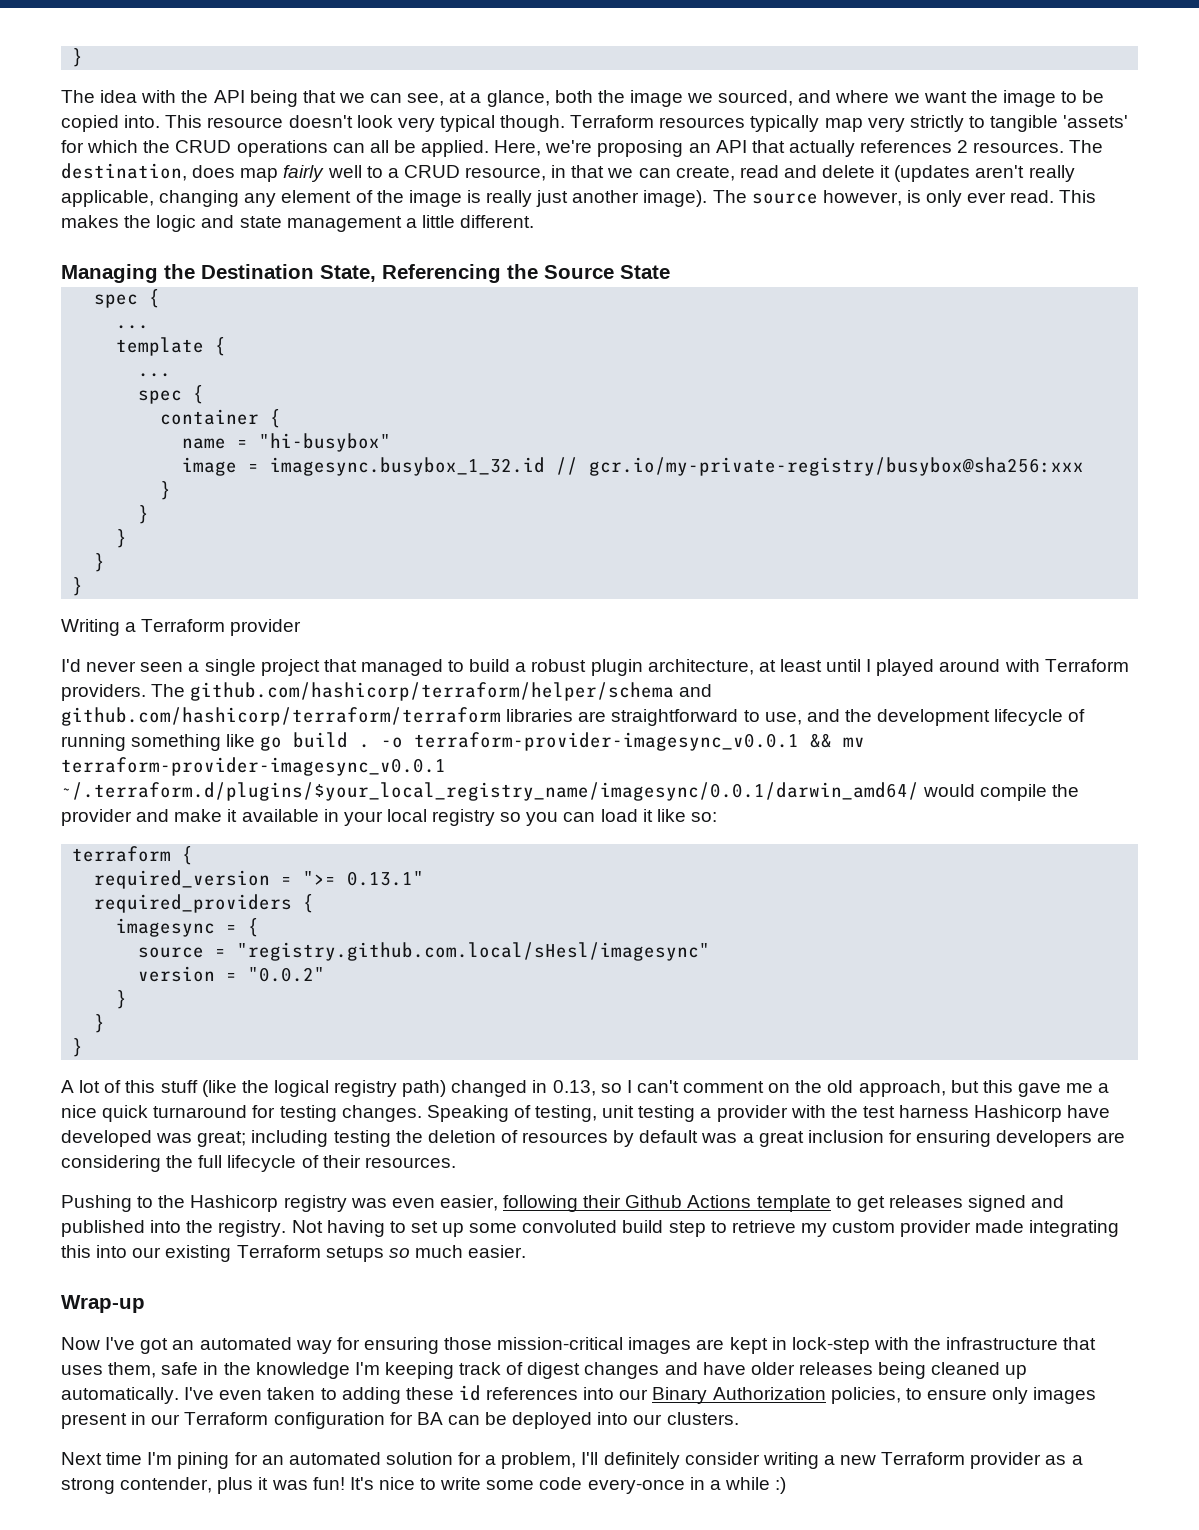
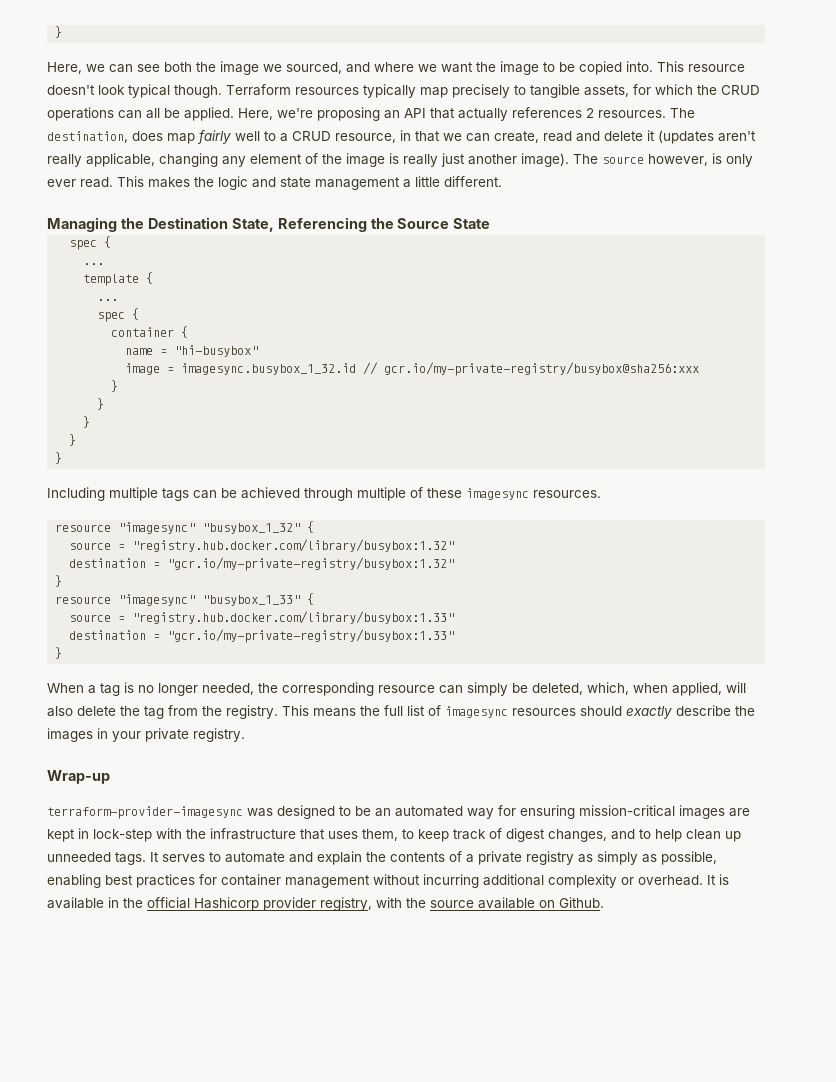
[72,48,84,67] [61,90,550,107] } // The idea with the API being that we can see, at a glance, -> [55,26,63,38] [47,62,160,74] } // Here, we can see
[397,117,435,132] very -> (125, 90) none
[867,115,964,132] very strictly -> [452,84,510,98] precisely
[1063,115,1129,128] 'assets' -> [584,85,629,97] assets,
[61,619,302,636] [61,659,1129,676] [61,682,713,701] [61,707,1086,726] [61,732,866,751] [61,757,446,776] [61,782,1080,801] [61,809,717,826] [72,846,194,865] [94,870,425,889] [94,894,315,913] [116,918,260,937] [138,942,711,961] [138,966,326,982] [116,990,128,1009] [94,1014,106,1033] [72,1038,84,1057] [61,1080,1110,1097] [61,1105,1111,1122] [61,1130,1126,1147] [61,1155,456,1172] [61,1195,1065,1212] [61,1220,1120,1237] [61,1245,527,1262] [61,1295,145,1313] [61,1337,169,1354] Writing a Terraform provider // I'd never seen a single project that managed to build a robust plugin architecture, at least until I played around with Terraform providers. The github.com/hashicorp/terraform/helper/schema and github.com/hashicorp/terraform/terraform libraries are straightforward to use, and the development lifecycle of running something like go build . -o terraform-provider-imagesync_v0.0.1 && mv terraform-provider-imagesync_v0.0.1 ~/.terraform.d/plugins/$your_local_registry_name/imagesync/0.0.1/darwin_amd64/ would compile the provider and make it available in your local registry so you can load it like so: // terraform { // required_version = ">= 0.13.1" // required_providers { // imagesync = { // source = "registry.github.com.local/sHesl/imagesync" // version = "0.0.2" // } // } // } // A lot of this stuff (like the logical registry path) changed in 0.13, so I can't comment on the old approach, but this gave me a nice quick turnaround for testing changes. Speaking of testing, unit testing a provider with the test harness Hashicorp have developed was great; including testing the deletion of resources by default was a great inclusion for ensuring developers are considering the full lifecycle of their resources. // Pushing to the Hashicorp registry was even easier, following their Github Actions template to get releases signed and published into the registry. Not having to set up some convoluted build step to retrieve my custom provider made integrating this into our existing Terraform setups so much easier. // Wrap-up // Now I've got -> [47,487,601,501] [55,521,315,534] [69,539,455,552] [69,557,455,571] [55,575,63,587] [55,593,315,606] [69,611,455,624] [69,629,455,643] [55,647,63,659] [47,682,746,696] [47,705,755,719] [47,728,245,742] [47,770,110,784] [47,805,371,819] Including multiple tags can be achieved through multiple of these imagesync resources. // resource "imagesync" "busybox_1_32" { // source = "registry.hub.docker.com/library/busybox:1.32" // destination = "gcr.io/my-private-registry/busybox:1.32" // } // resource "imagesync" "busybox_1_33" { // source = "registry.hub.docker.com/library/busybox:1.33" // destination = "gcr.io/my-private-registry/busybox:1.33" // } // When a tag is no longer needed, the corresponding resource can simply be deleted, which, when applied, will also delete the tag from the registry. This means the full list of imagesync resources should exactly describe the images in your private registry. // Wrap-up // terraform-provider-imagesync was designed to be
[444,1337,493,1350] those -> (575, 812) none
[161,1362,1028,1379] [61,1385,1097,1404] [61,1412,739,1429] [61,1452,1083,1469] [61,1477,787,1494] safe in the knowledge I'm keeping track of digest changes and have older releases being cleaned up automatically. I've even taken to adding these id references into our Binary Authorization policies, to ensure only images present in our Terraform configuration for BA can be deployed into our clusters. // Next time I'm pining for an automated solution for a problem, I'll definitely consider writing a new Terraform provider as a strong contender, plus it was fun! It's nice to write some code every-once in a while :) -> [402,828,741,842] [47,851,717,865] [47,874,729,888] [47,897,604,911] to keep track of digest changes, and to help clean up unneeded tags. It serves to automate and explain the contents of a private registry as simply as possible, enabling best practices for container management without incurring additional complexity or overhead. It is available in the official Hashicorp provider registry, with the source available on Github.

